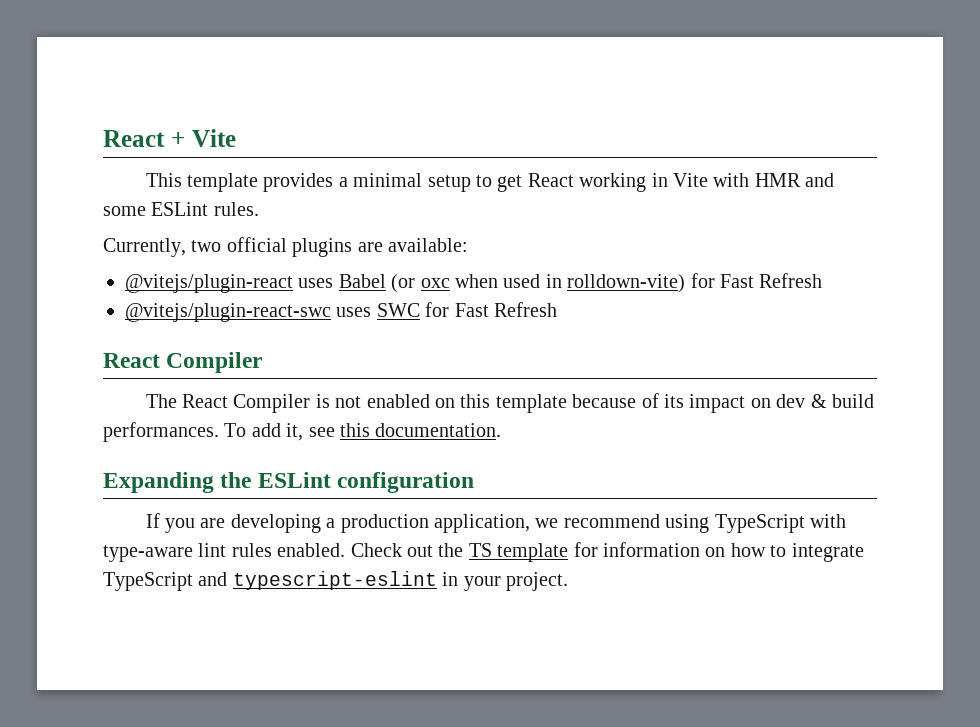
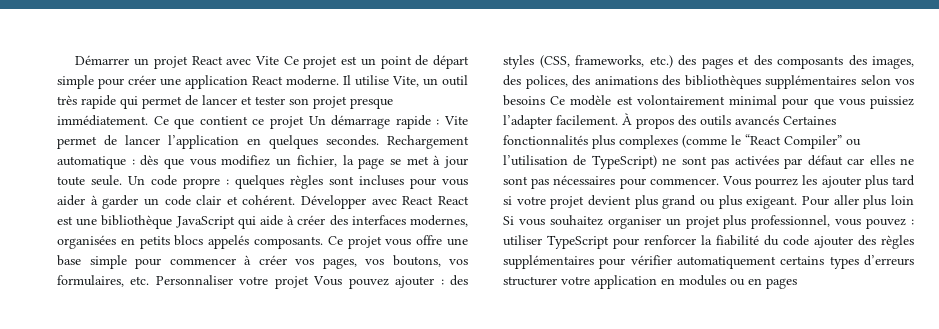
[103,129,236,147] [145,173,835,192] [103,202,259,216] [103,237,468,257] [125,273,823,293] [125,302,557,322] [103,352,263,373] [145,393,875,413] [103,422,502,442] [103,472,475,493] [145,513,847,533] [103,542,864,562] [103,571,568,591] React + Vite // This template provides a minimal setup to get React working in Vite with HMR and some ESLint rules. // Currently, two official plugins are available: // @vitejs/plugin-react uses Babel (or oxc when used in rolldown-vite) for Fast Refresh // @vitejs/plugin-react-swc uses SWC for Fast Refresh // React Compiler // The React Compiler is not enabled on this template because of its impact on dev & build performances. To add it, see this documentation. // Expanding the ESLint configuration // If you are developing a production application, we recommend using TypeScript with type-aware lint rules enabled. Check out the TS template for information on how to integrate TypeScript and typescript-eslint in your project. -> [75,55,470,69] [57,75,468,89] [57,95,393,109] [57,115,469,129] [57,135,469,149] [57,155,468,169] [57,175,468,189] [57,195,469,209] [57,215,468,229] [57,235,469,249] [57,255,468,269] [57,275,469,289] [503,55,914,69] [503,75,914,89] [503,95,914,109] [503,113,836,129] [503,134,861,149] [503,155,914,169] [503,175,915,189] [503,195,914,209] [503,215,914,229] [503,235,914,249] [503,255,914,269] [503,275,797,289] Démarrer un projet React avec Vite Ce projet est un point de départ simple pour créer une application React moderne. Il utilise Vite, un outil très rapide qui permet de lancer et tester son projet presque immédiatement. Ce que contient ce projet Un démarrage rapide : Vite permet de lancer l’application en quelques secondes. Rechargement automatique : dès que vous modifiez un fichier, la page se met à jour toute seule. Un code propre : quelques règles sont incluses pour vous aider à garder un code clair et cohérent. Développer avec React React est une bibliothèque JavaScript qui aide à créer des interfaces modernes, organisées en petits blocs appelés composants. Ce projet vous offre une base simple pour commencer à créer vos pages, vos boutons, vos formulaires, etc. Personnaliser votre projet Vous pouvez ajouter : des styles (CSS, frameworks, etc.) des pages et des composants des images, des polices, des animations des bibliothèques supplémentaires selon vos besoins Ce modèle est volontairement minimal pour que vous puissiez l’adapter facilement. À propos des outils avancés Certaines fonctionnalités plus complexes (comme le “React Compiler” ou l’utilisation de TypeScript) ne sont pas activées par défaut car elles ne sont pas nécessaires pour commencer. Vous pourrez les ajouter plus tard si votre projet devient plus grand ou plus exigeant. Pour aller plus loin Si vous souhaitez organiser un projet plus professionnel, vous pouvez : utiliser TypeScript pour renforcer la fiabilité du code ajouter des règles supplémentaires pour vérifier automatiquement certains types d’erreurs structurer votre application en modules ou en pages

